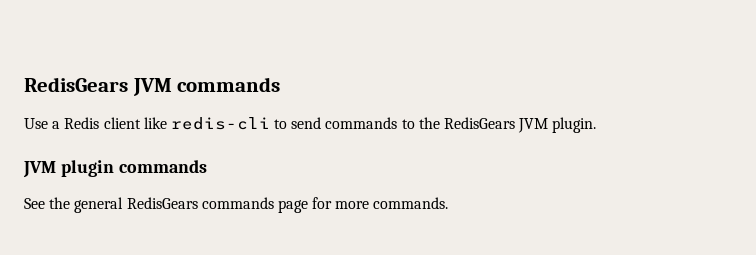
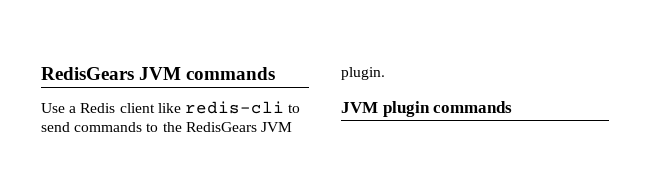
[24,197,449,213] // See the general RedisGears commands page for more commands. -> (513, 107) none

